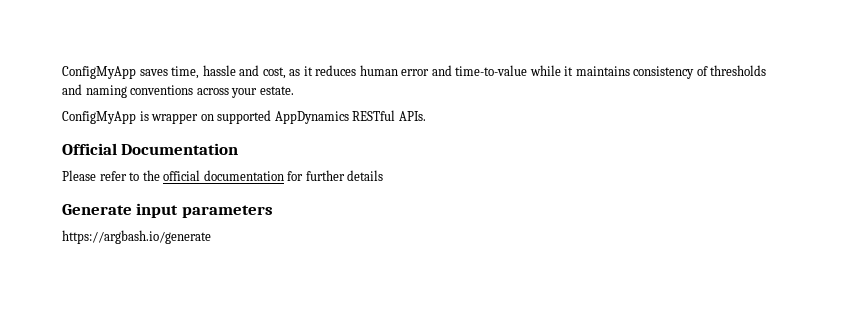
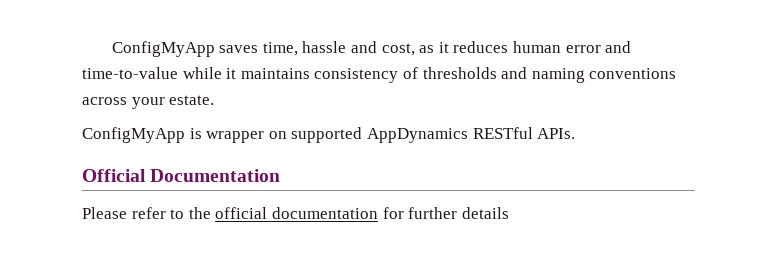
[62,203,273,218] [62,230,211,244] // Generate input parameters // https://argbash.io/generate -> (509, 213) none

